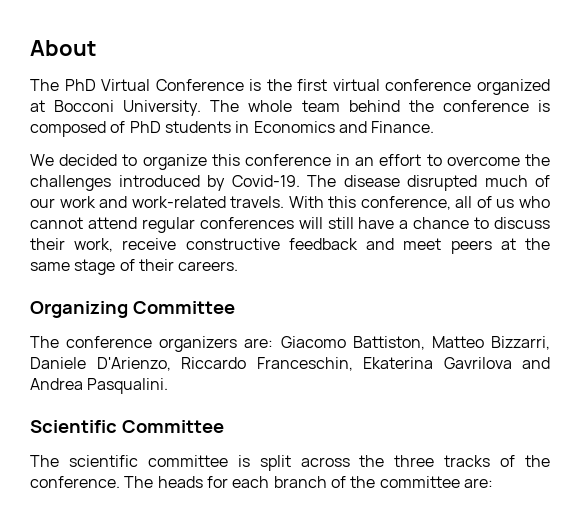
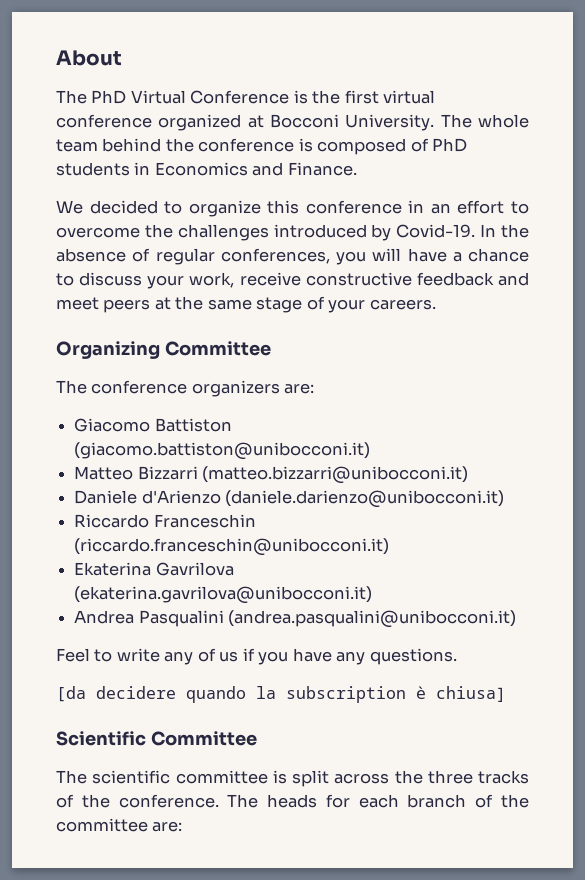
[307,175,550,191] [30,196,551,210] [30,217,354,233] The disease disrupted much of our work and work-related travels. With this conference, all of us who cannot attend regular conferences will still -> [480,224,529,238] [56,248,402,265] In the absence of regular conferences, you will
[30,238,65,250] their -> [147,275,185,289] your
[138,259,174,271] their -> [328,299,366,313] your
[280,336,550,350] [30,357,550,371] [30,378,169,394] Giacomo Battiston, Matteo Bizzarri, Daniele D'Arienzo, Riccardo Franceschin, Ekaterina Gavrilova and Andrea Pasqualini. -> [74,418,232,432] [74,442,371,460] [74,466,469,484] [74,490,505,508] [74,514,256,528] [74,538,390,556] [74,562,234,576] [74,586,373,604] [74,610,517,628] [56,648,457,665] [56,686,506,703] // Giacomo Battiston (giacomo.battiston@unibocconi.it) // Matteo Bizzarri (matteo.bizzarri@unibocconi.it) // Daniele d'Arienzo (daniele.darienzo@unibocconi.it) // Riccardo Franceschin (riccardo.franceschin@unibocconi.it) // Ekaterina Gavrilova (ekaterina.gavrilova@unibocconi.it) // Andrea Pasqualini (andrea.pasqualini@unibocconi.it) // Feel to write any of us if you have any questions. // [da decidere quando la subscription è chiusa]

